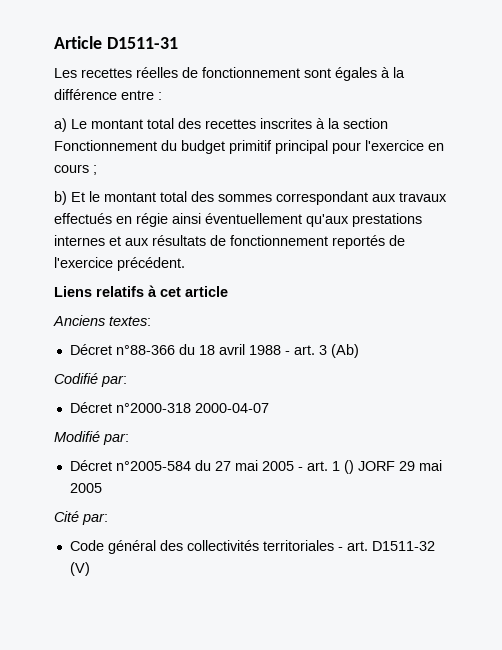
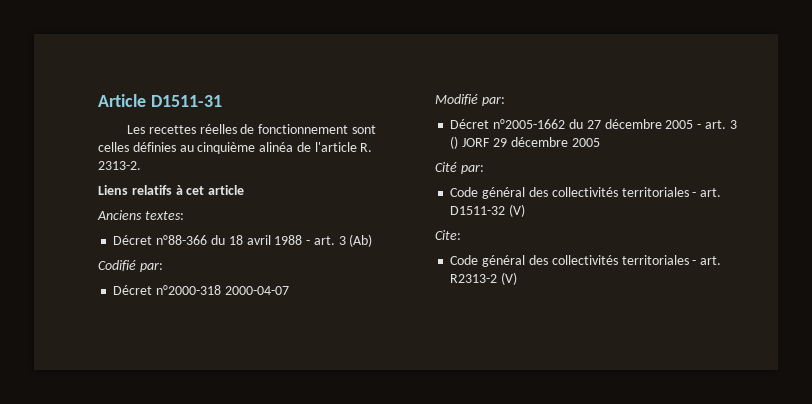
[335,67,405,81] [54,89,162,100] [54,118,388,132] [54,140,444,154] [54,164,97,175] [54,191,447,205] [54,213,422,227] [54,235,405,249] [54,257,185,271] égales à la différence entre : // a) Le montant total des recettes inscrites à la section Fonctionnement du budget primitif principal pour l'exercice en cours ; // b) Et le montant total des sommes correspondant aux travaux effectués en régie ainsi éventuellement qu'aux prestations internes et aux résultats de fonctionnement reportés de l'exercice précédent. -> [98,142,373,154] [98,161,141,170] celles définies au cinquième alinéa de l'article R. 2313-2.
[115,461,191,471] n°2005-584 -> [493,119,566,129] n°2005-1662
[234,460,258,471] mai -> [604,119,662,129] décembre
[331,461,340,471] 1 -> [729,120,737,129] 3
[418,460,442,471] mai -> [510,137,568,147] décembre
(90, 569) none -> [435,230,461,240] [450,255,722,267] [450,272,518,285] // Cite: // Code général des collectivités territoriales - art. R2313-2 (V)

